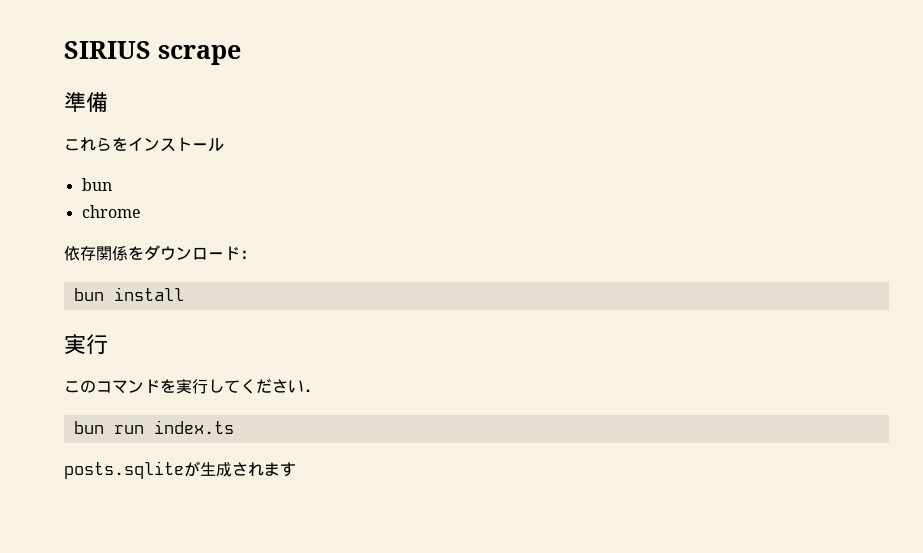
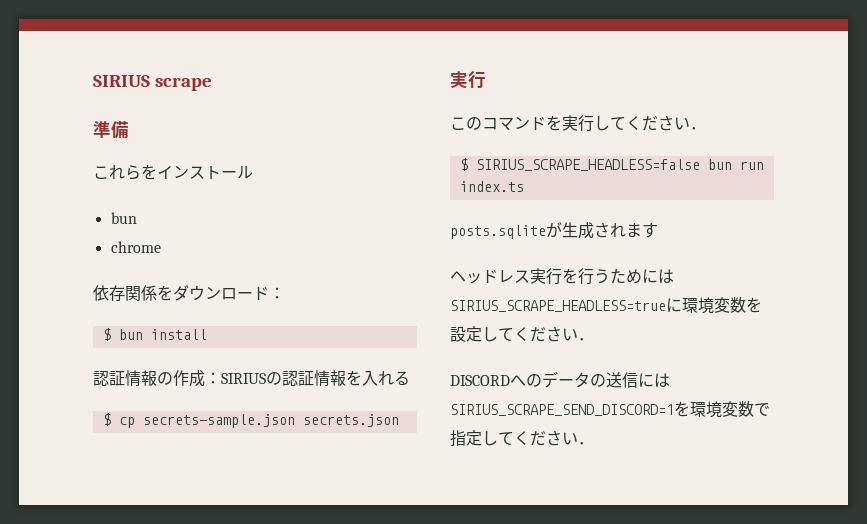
(256, 254) none -> [102,328,111,341] $
(184, 294) none -> [93,370,410,387] [102,413,399,428] // 認証情報の作成：SIRIUSの認証情報を入れる // $ cp secrets-sample.json secrets.json
(320, 390) none -> [459,158,700,171] $ SIRIUS_SCRAPE_HEADLESS=false
(296, 469) none -> [450,268,674,285] [450,297,762,314] [450,326,594,342] [450,371,670,388] [450,401,770,418] [450,430,594,447] // ヘッドレス実行を行うためにはSIRIUS_SCRAPE_HEADLESS=trueに環境変数を設定してください． // DISCORDへのデータの送信にはSIRIUS_SCRAPE_SEND_DISCORD=1を環境変数で指定してください．

